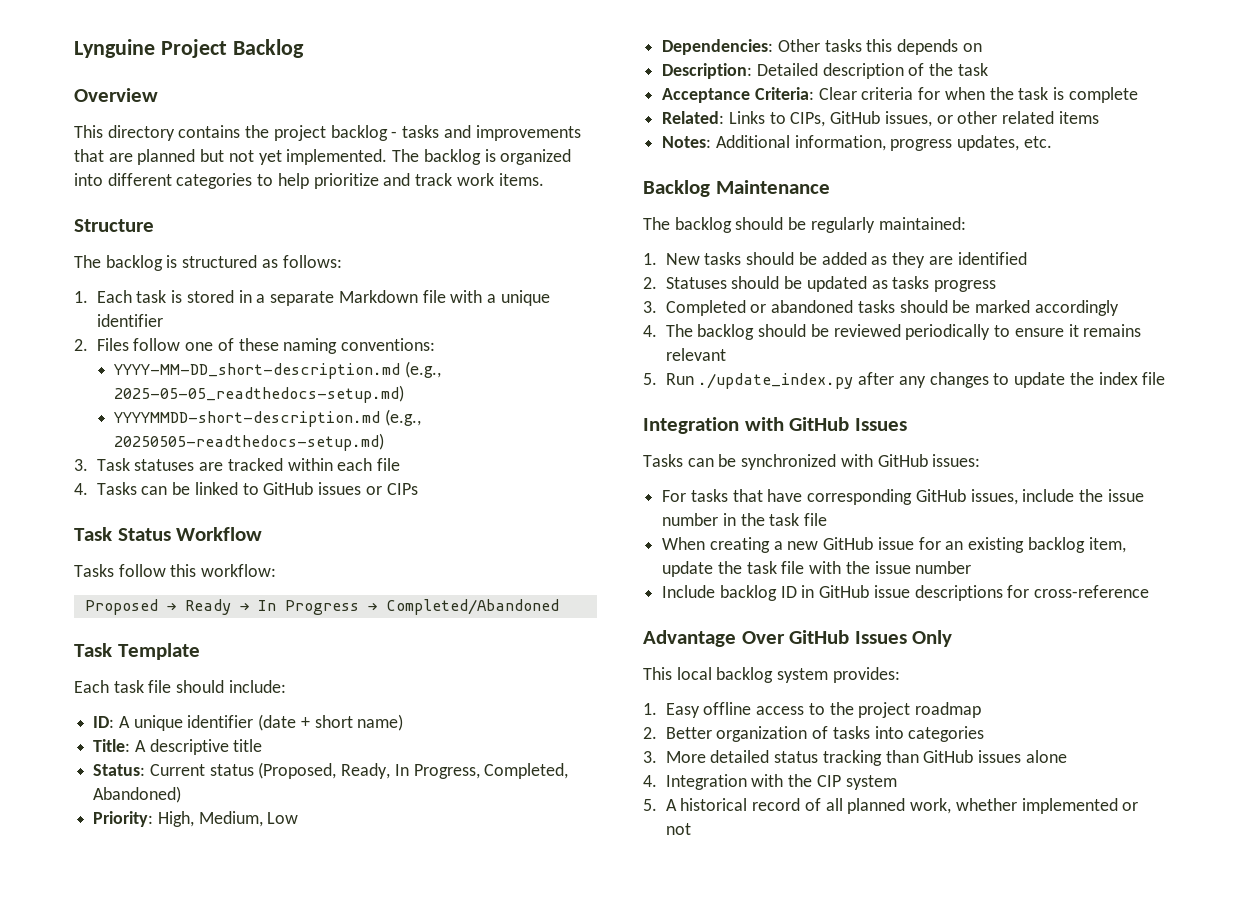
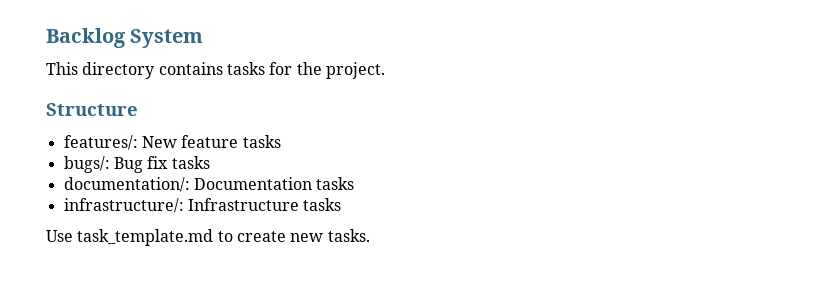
[74,39,304,58] [74,88,158,102] Lynguine Project Backlog // Overview -> [46,28,204,48] Backlog System
[245,125,581,141] [74,149,572,165] [74,173,544,189] [74,219,154,232] [74,255,342,271] [74,290,550,306] [96,314,163,327] [74,338,436,354] [114,361,442,379] [114,385,405,403] [114,409,422,427] [114,433,385,451] [74,458,401,471] [74,482,418,495] [74,527,263,541] [74,564,277,577] [84,599,559,615] [74,643,200,660] [74,680,286,693] [93,714,404,731] [93,739,263,755] [93,762,569,779] [93,786,182,803] [93,811,299,827] [662,39,982,55] [662,63,988,79] [662,87,1138,103] [662,111,1099,127] [662,135,1052,151] [643,180,830,197] [643,217,966,233] [643,252,1027,268] [643,276,997,292] [643,300,1119,316] [643,324,1142,340] [665,348,726,361] [643,372,1166,389] [643,417,907,434] [643,454,981,470] [662,489,1144,505] [662,513,828,526] [662,537,1126,553] [662,561,972,577] [662,585,1150,601] [643,630,953,647] [643,667,900,683] [643,702,982,718] [643,726,985,742] [643,750,1067,766] [643,774,897,790] [643,798,1139,814] [665,823,691,835] the project backlog - tasks and improvements that are planned but not yet implemented. The backlog is organized into different categories to help prioritize and track work items. // Structure // The backlog is structured as follows: // 1. Each task is stored in a separate Markdown file with a unique identifier // 2. Files follow one of these naming conventions: // YYYY-MM-DD_short-description.md (e.g., 2025-05-05_readthedocs-setup.md) // YYYYMMDD-short-description.md (e.g., 20250505-readthedocs-setup.md) // 3. Task statuses are tracked within each file // 4. Tasks can be linked to GitHub issues or CIPs // Task Status Workflow // Tasks follow this workflow: // Proposed → Ready → In Progress → Completed/Abandoned // Task Template // Each task file should include: // ID: A unique identifier (date + short name) // Title: A descriptive title // Status: Current status (Proposed, Ready, In Progress, Completed, Abandoned) // Priority: High, Medium, Low // Dependencies: Other tasks this depends on // Description: Detailed description of the task // Acceptance Criteria: Clear criteria for when the task is complete // Related: Links to CIPs, GitHub issues, or other related items // Notes: Additional information, progress updates, etc. // Backlog Maintenance // The backlog should be regularly maintained: // 1. New tasks should be added as they are identified // 2. Statuses should be updated as tasks progress // 3. Completed or abandoned tasks should be marked accordingly // 4. The backlog should be reviewed periodically to ensure it remains relevant // 5. Run ./update_index.py after any changes to update the index file // Integration with GitHub Issues // Tasks can be synchronized with GitHub issues: // For tasks that have corresponding GitHub issues, include the issue number in the task file // When creating a new GitHub issue for an existing backlog item, update the task file with the issue number // Include backlog ID in GitHub issue descriptions for cross-reference // Advantage Over GitHub Issues Only // This local backlog system provides: // 1. Easy offline access to the project roadmap // 2. Better organization of tasks into categories // 3. More detailed status tracking than GitHub issues alone // 4. Integration with the CIP system // 5. A historical record of all planned work, whether implemented or not -> [226,62,385,79] [46,103,138,116] [63,135,281,150] [63,156,210,173] [63,177,355,192] [63,198,342,213] [46,229,370,246] tasks for the project. // Structure // features/: New feature tasks // bugs/: Bug fix tasks // documentation/: Documentation tasks // infrastructure/: Infrastructure tasks // Use task_template.md to create new tasks.

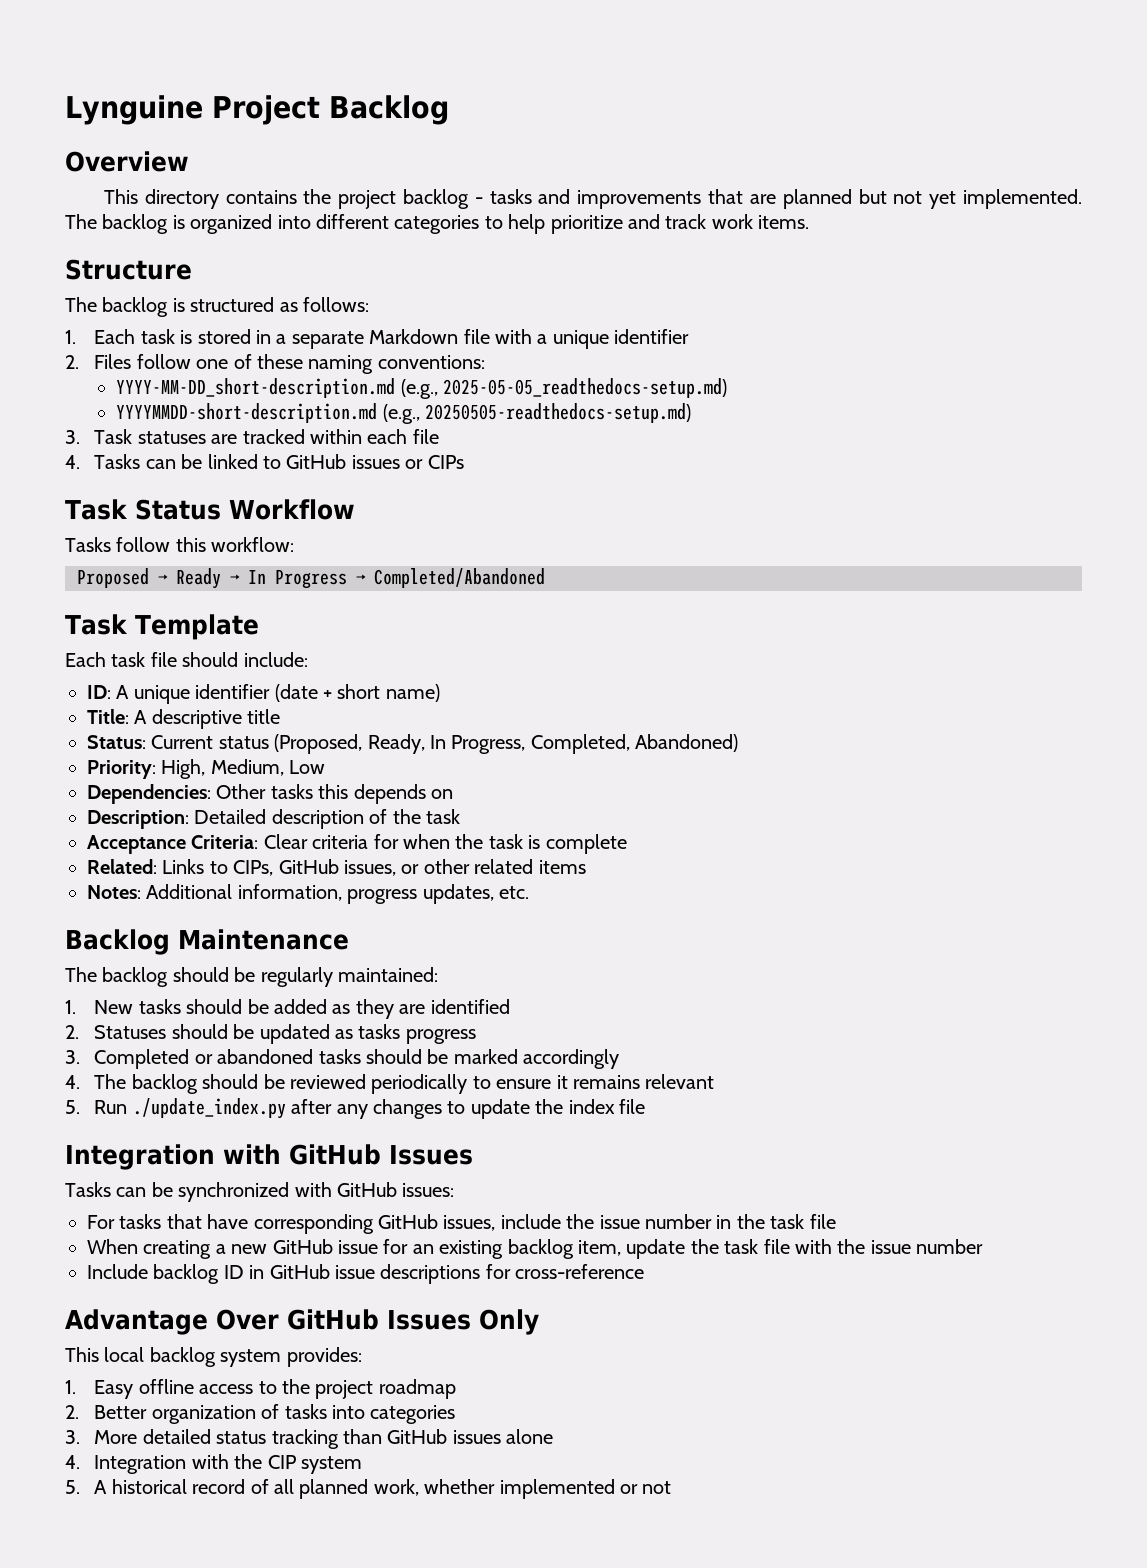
[46,28,204,48] Backlog System -> [65,95,449,125] [65,151,189,172] Lynguine Project Backlog // Overview
[226,62,385,79] [46,103,138,116] [63,135,281,150] [63,156,210,173] [63,177,355,192] [63,198,342,213] [46,229,370,246] tasks for the project. // Structure // features/: New feature tasks // bugs/: Bug fix tasks // documentation/: Documentation tasks // infrastructure/: Infrastructure tasks // Use task_template.md to create new tasks. -> [303,189,1082,209] [65,214,810,234] [65,259,192,280] [65,297,369,317] [65,329,690,349] [65,354,485,374] [116,378,728,399] [116,403,692,424] [65,429,439,444] [65,454,464,469] [65,499,355,520] [65,537,295,552] [77,568,545,589] [65,614,259,640] [65,652,308,667] [87,684,440,704] [87,709,281,729] [87,734,739,754] [87,759,326,779] [87,784,453,804] [87,809,460,829] [87,834,627,854] [87,859,586,876] [87,884,529,904] [65,929,349,955] [65,967,438,987] [65,999,510,1019] [65,1024,476,1044] [65,1049,620,1069] [65,1074,715,1094] [65,1098,645,1119] [65,1144,473,1170] [65,1182,455,1202] [87,1214,836,1234] [87,1239,984,1259] [87,1264,645,1284] [65,1309,539,1335] [65,1347,362,1367] [65,1379,456,1399] [65,1404,456,1424] [65,1429,554,1449] [65,1454,362,1474] [65,1479,672,1499] the project backlog - tasks and improvements that are planned but not yet implemented. The backlog is organized into different categories to help prioritize and track work items. // Structure // The backlog is structured as follows: // 1. Each task is stored in a separate Markdown file with a unique identifier // 2. Files follow one of these naming conventions: // YYYY-MM-DD_short-description.md (e.g., 2025-05-05_readthedocs-setup.md) // YYYYMMDD-short-description.md (e.g., 20250505-readthedocs-setup.md) // 3. Task statuses are tracked within each file // 4. Tasks can be linked to GitHub issues or CIPs // Task Status Workflow // Tasks follow this workflow: // Proposed → Ready → In Progress → Completed/Abandoned // Task Template // Each task file should include: // ID: A unique identifier (date + short name) // Title: A descriptive title // Status: Current status (Proposed, Ready, In Progress, Completed, Abandoned) // Priority: High, Medium, Low // Dependencies: Other tasks this depends on // Description: Detailed description of the task // Acceptance Criteria: Clear criteria for when the task is complete // Related: Links to CIPs, GitHub issues, or other related items // Notes: Additional information, progress updates, etc. // Backlog Maintenance // The backlog should be regularly maintained: // 1. New tasks should be added as they are identified // 2. Statuses should be updated as tasks progress // 3. Completed or abandoned tasks should be marked accordingly // 4. The backlog should be reviewed periodically to ensure it remains relevant // 5. Run ./update_index.py after any changes to update the index file // Integration with GitHub Issues // Tasks can be synchronized with GitHub issues: // For tasks that have corresponding GitHub issues, include the issue number in the task file // When creating a new GitHub issue for an existing backlog item, update the task file with the issue number // Include backlog ID in GitHub issue descriptions for cross-reference // Advantage Over GitHub Issues Only // This local backlog system provides: // 1. Easy offline access to the project roadmap // 2. Better organization of tasks into categories // 3. More detailed status tracking than GitHub issues alone // 4. Integration with the CIP system // 5. A historical record of all planned work, whether implemented or not

